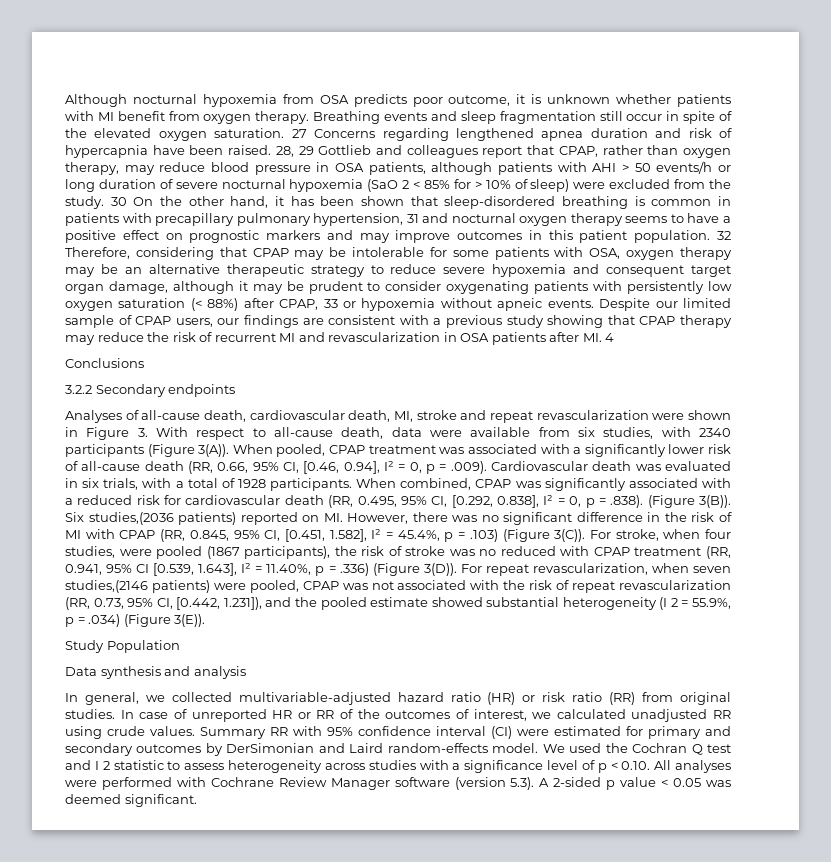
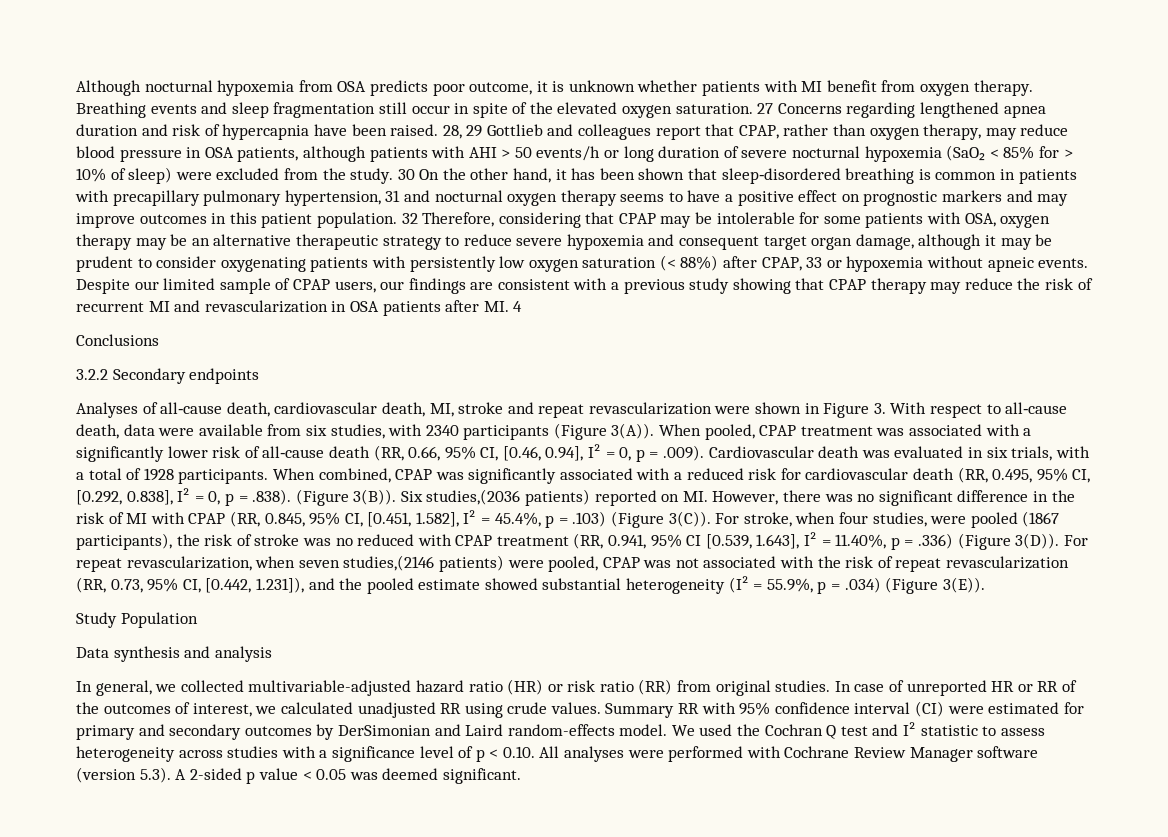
[367,179,410,192] (SaO 2 -> [946,145,986,161] (SaO₂
[659,597,678,610] (I 2 -> [728,576,749,593] (I²
[94,761,110,770] I 2 -> [903,722,917,736] I²

